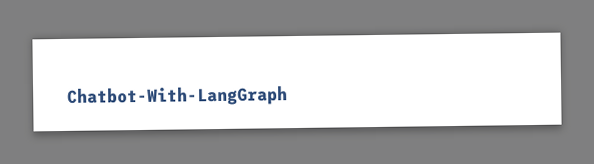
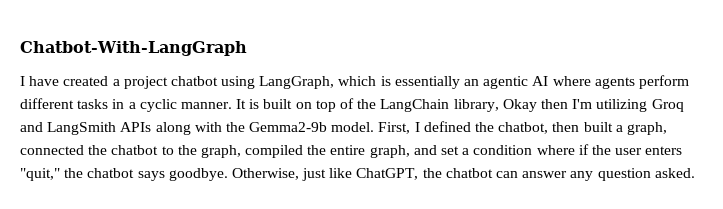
(288, 96) none -> [20,75,689,89] [20,98,684,112] [20,121,667,135] [20,144,683,158] [20,168,695,181] // I have created a project chatbot using LangGraph, which is essentially an agentic AI where agents perform different tasks in a cyclic manner. It is built on top of the LangChain library, Okay then I'm utilizing Groq and LangSmith APIs along with the Gemma2-9b model. First, I defined the chatbot, then built a graph, connected the chatbot to the graph, compiled the entire graph, and set a condition where if the user enters "quit," the chatbot says goodbye. Otherwise, just like ChatGPT, the chatbot can answer any question asked.

